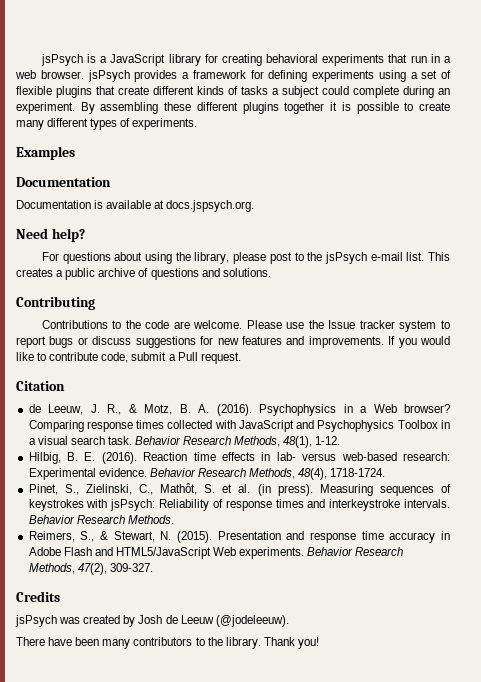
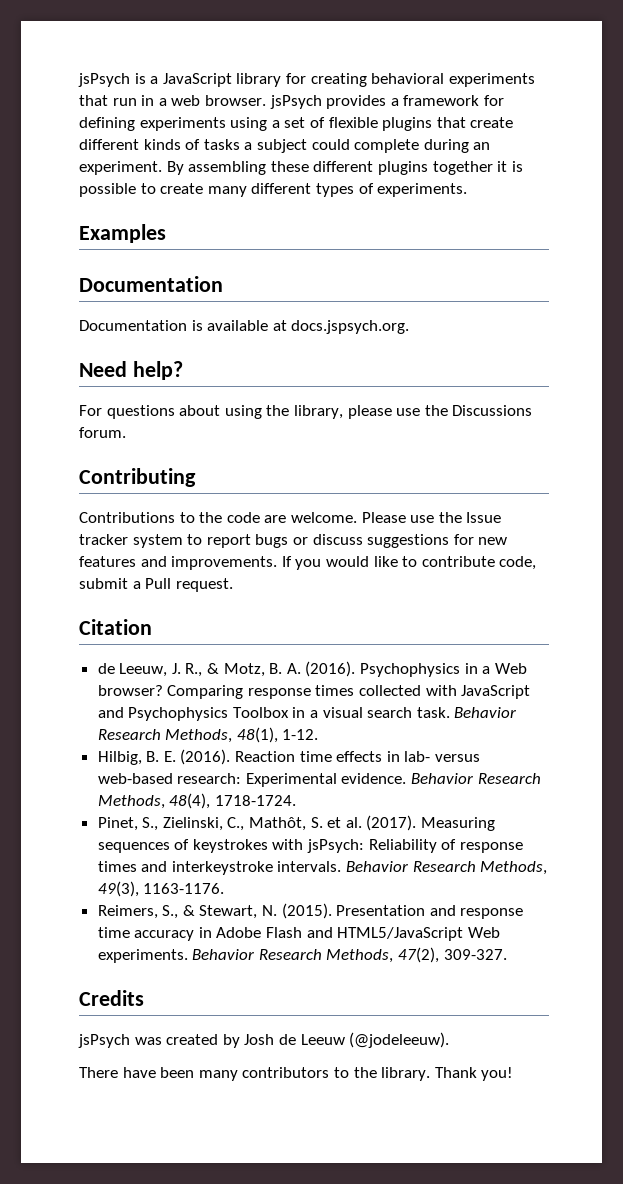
[269,252,450,264] [16,268,271,280] post to the jsPsych e-mail list. This creates a public archive of questions and solutions. -> [396,405,533,416] [79,427,126,438] use the Discussions forum.
[257,484,313,496] (in press). -> [366,815,417,831] (2017).
[127,515,174,524] Methods. -> [480,861,548,875] [97,881,225,897] Methods, 49(3), 1163-1176.

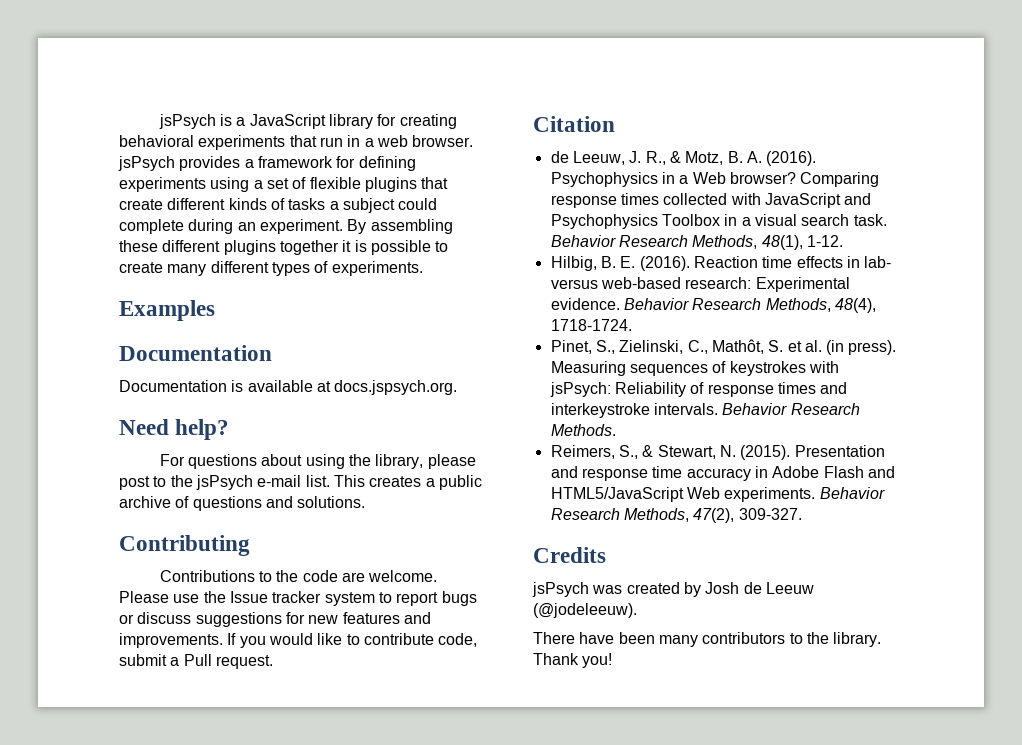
[396,405,533,416] [79,427,126,438] use the Discussions forum. -> [119,475,482,490] [119,496,366,511] post to the jsPsych e-mail list. This creates a public archive of questions and solutions.
[366,815,417,831] (2017). -> [826,340,897,355] (in press).
[480,861,548,875] [97,881,225,897] Methods, 49(3), 1163-1176. -> [550,424,616,436] Methods.

